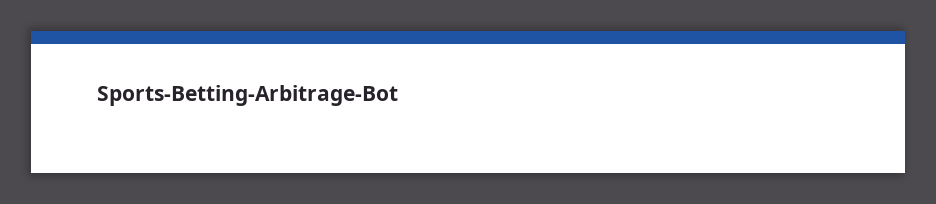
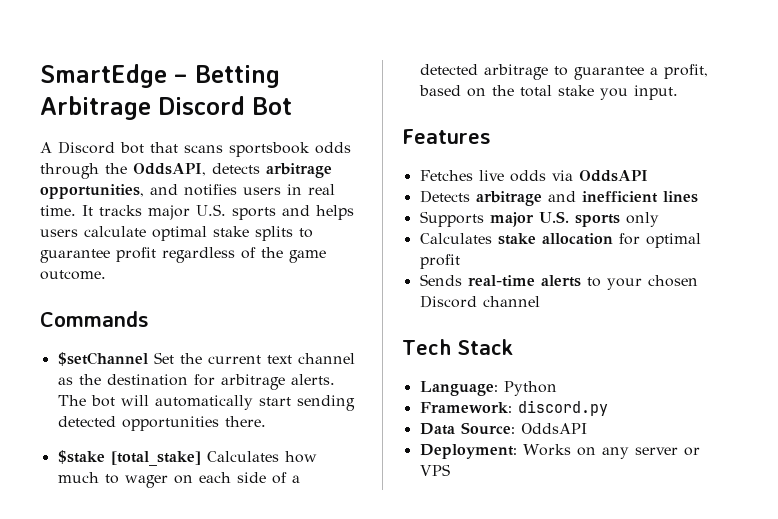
[97,85,398,106] Sports-Betting-Arbitrage-Bot -> [40,64,280,88] [40,96,292,120] [40,141,351,157] [40,163,332,179] [40,184,335,199] [40,204,354,220] [40,226,313,241] [40,247,326,263] [40,270,106,280] [40,311,149,327] [57,352,355,366] [57,374,335,390] [57,395,355,411] [57,416,266,431] [57,450,317,466] [57,472,300,488] [419,64,708,80] [418,85,678,100] [402,129,491,144] [419,170,648,182] [419,190,698,206] [419,211,659,227] [419,233,701,248] [419,254,460,269] [419,274,698,290] [419,295,540,308] [402,339,513,355] [419,381,557,396] [419,400,608,416] [419,422,587,435] [419,444,700,459] [419,464,450,476] SmartEdge – Betting Arbitrage Discord Bot // A Discord bot that scans sportsbook odds through the OddsAPI, detects arbitrage opportunities, and notifies users in real time. It tracks major U.S. sports and helps users calculate optimal stake splits to guarantee profit regardless of the game outcome. // Commands // $setChannel Set the current text channel as the destination for arbitrage alerts. The bot will automatically start sending detected opportunities there. // $stake [total_stake] Calculates how much to wager on each side of a detected arbitrage to guarantee a profit, based on the total stake you input. // Features // Fetches live odds via OddsAPI // Detects arbitrage and inefficient lines // Supports major U.S. sports only // Calculates stake allocation for optimal profit // Sends real-time alerts to your chosen Discord channel // Tech Stack // Language: Python // Framework: discord.py // Data Source: OddsAPI // Deployment: Works on any server or VPS

